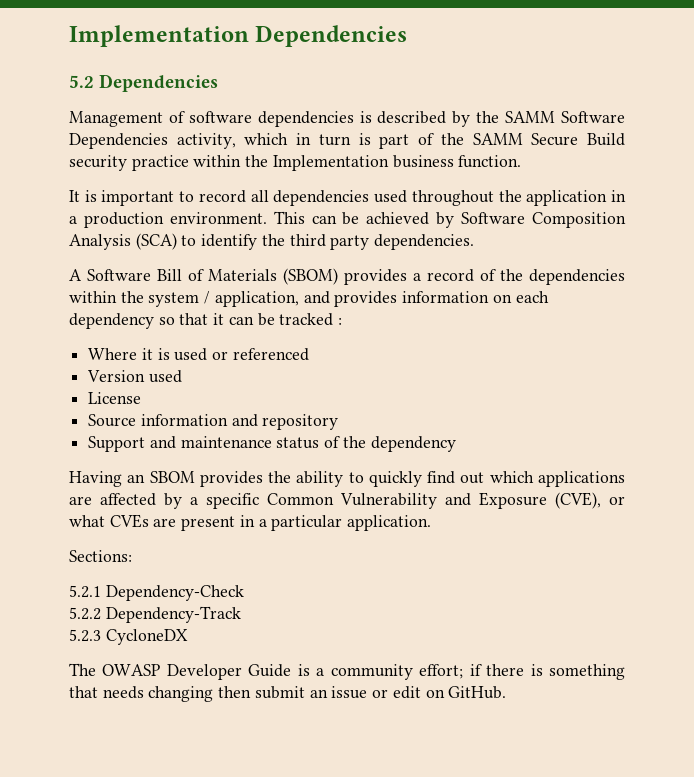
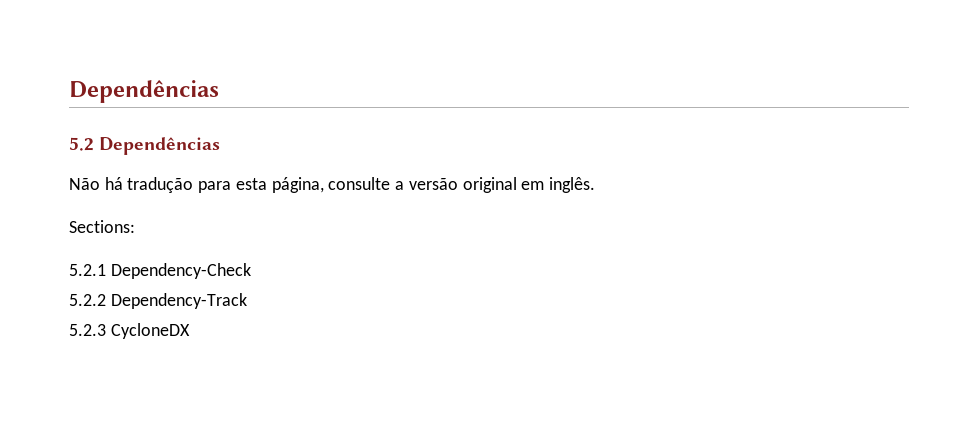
[69,25,408,47] Implementation Dependencies -> [69,80,219,103] Dependências
[99,74,219,92] [69,111,626,127] [69,133,626,149] [69,155,522,171] [69,190,627,206] [69,211,627,228] [69,233,475,250] [69,268,625,285] [69,291,549,307] [69,313,343,329] [88,348,309,361] [87,370,182,383] [88,392,142,404] [88,414,339,430] [88,436,456,452] [69,471,625,487] [69,492,625,509] [69,514,432,531] Dependencies // Management of software dependencies is described by the SAMM Software Dependencies activity, which in turn is part of the SAMM Secure Build security practice within the Implementation business function. // It is important to record all dependencies used throughout the application in a production environment. This can be achieved by Software Composition Analysis (SCA) to identify the third party dependencies. // A Software Bill of Materials (SBOM) provides a record of the dependencies within the system / application, and provides information on each dependency so that it can be tracked : // Where it is used or referenced // Version used // License // Source information and repository // Support and maintenance status of the dependency // Having an SBOM provides the ability to quickly find out which applications are affected by a specific Common Vulnerability and Exposure (CVE), or what CVEs are present in a particular application. -> [99,137,221,155] [69,177,595,193] Dependências // Não há tradução para esta página, consulte a versão original em inglês.
[69,663,625,680] [69,686,507,702] // The OWASP Developer Guide is a community effort; if there is something that needs changing then submit an issue or edit on GitHub. -> (190, 331) none

